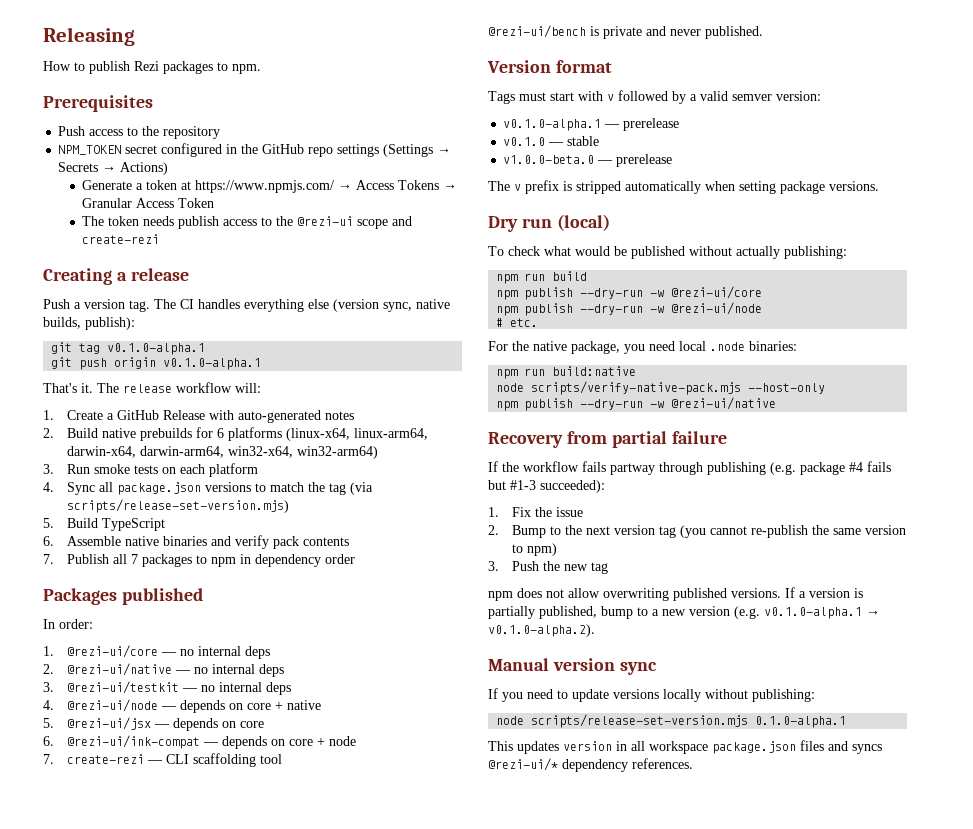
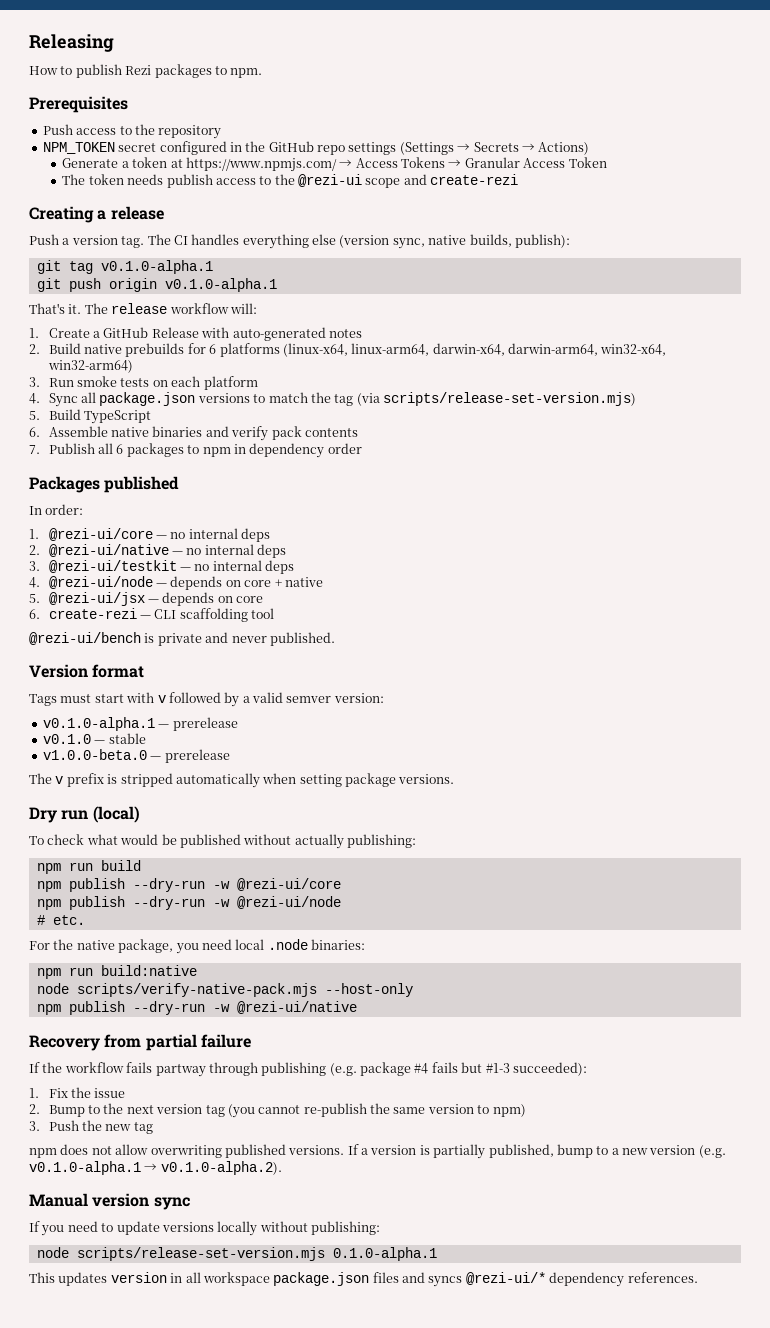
[130,554,138,564] 7 -> [116,444,124,454] 6
[66,735,356,749] [43,754,54,764] @rezi-ui/ink-compat — depends on core + node // 7. -> (40, 614) none

